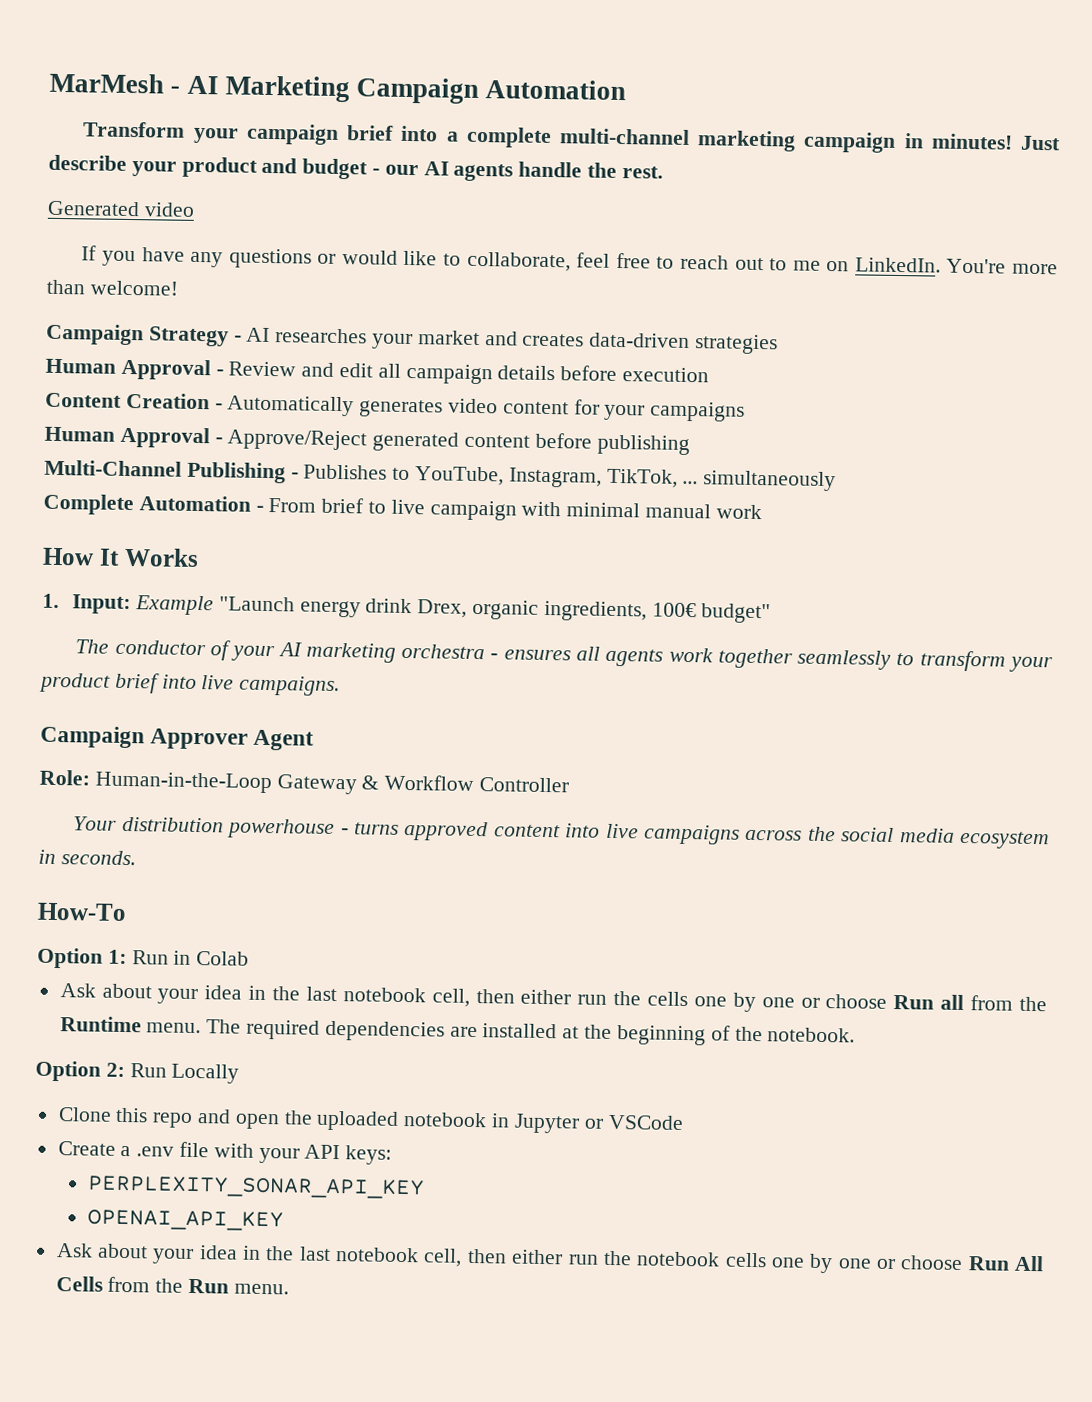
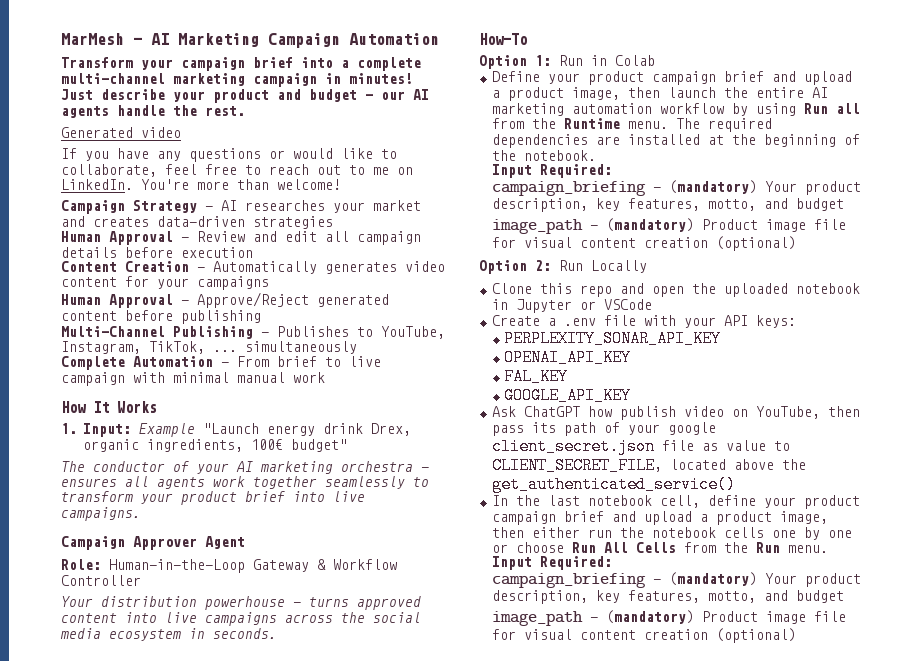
[59,983,888,1013] Ask about your idea in the last notebook cell, then either run the cells one by one or choose -> [491,71,852,85] [491,87,828,101] [491,103,796,116] Define your product campaign brief and upload a product image, then launch the entire AI marketing automation workflow by using
(856, 1035) none -> [491,164,612,178] [491,180,861,196] [491,198,844,212] [491,218,846,234] [491,236,796,251] // Input Required: // campaign_briefing - (mandatory) Your product description, key features, motto, and budget // image_path - (mandatory) Product image file for visual content creation (optional)
[55,1243,463,1267] // Ask about your idea in the last notebook cell, -> [504,368,569,385] [504,387,632,404] [491,406,860,420] [491,422,716,436] [491,438,790,455] [491,457,806,474] [491,476,736,493] [491,495,860,509] [491,511,828,525] // FAL_KEY // GOOGLE_API_KEY // Ask ChatGPT how publish video on YouTube, then pass its path of your google client_secret.json file as value to CLIENT_SECRET_FILE, located above the get_authenticated_service() // In the last notebook cell, define your product campaign brief and upload a product image,
(289, 1289) none -> [491,556,612,570] [491,572,861,588] [491,590,844,604] [491,610,846,626] [491,628,796,643] Input Required: // campaign_briefing - (mandatory) Your product description, key features, motto, and budget // image_path - (mandatory) Product image file for visual content creation (optional)

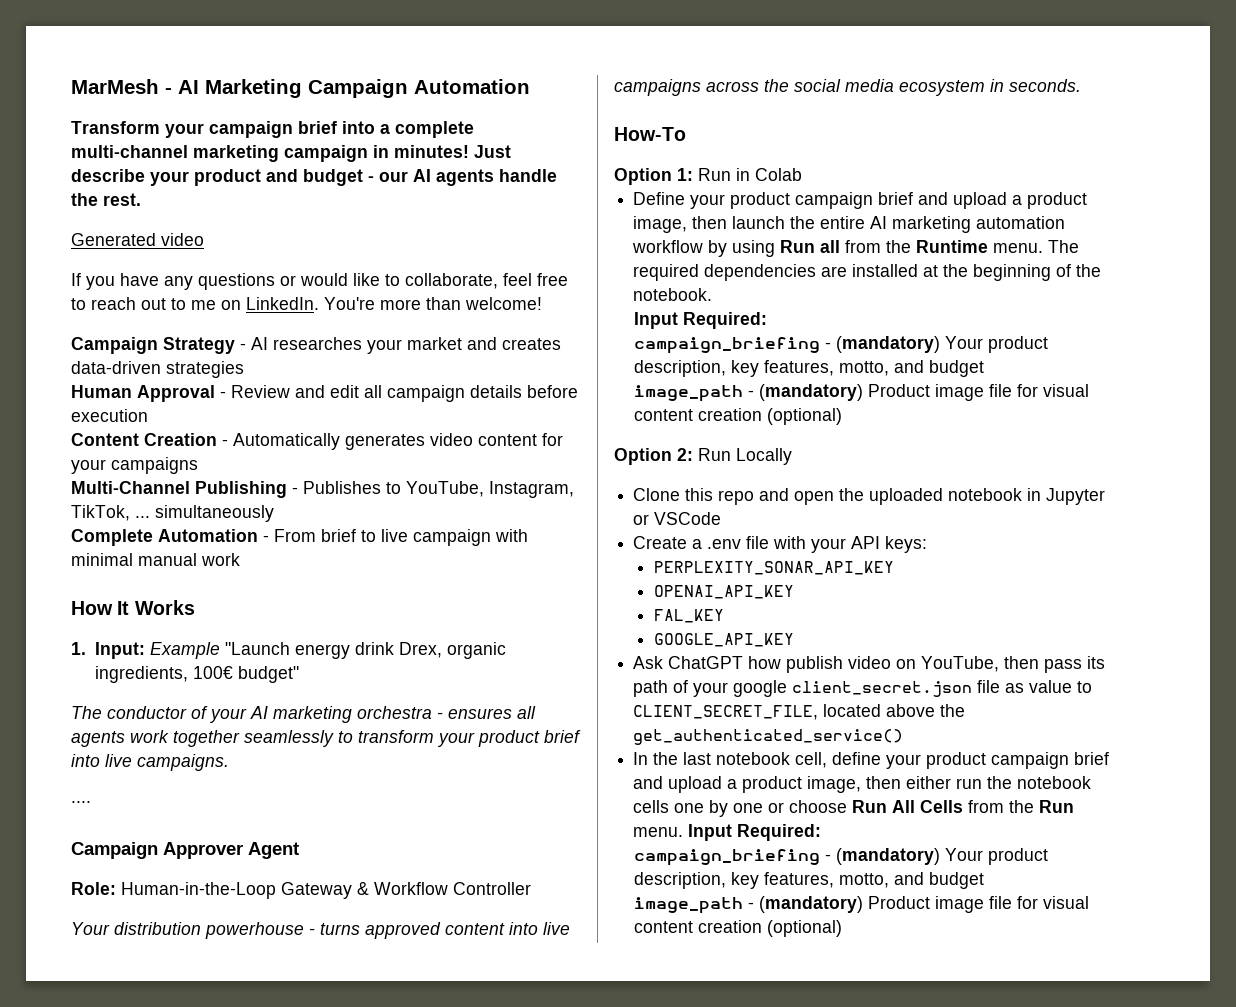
[61,292,389,308] [61,310,261,324] // Human Approval - Approve/Reject generated content before publishing -> (198, 465) none
(141, 514) none -> [71,801,91,807] // ∙∙∙∙

